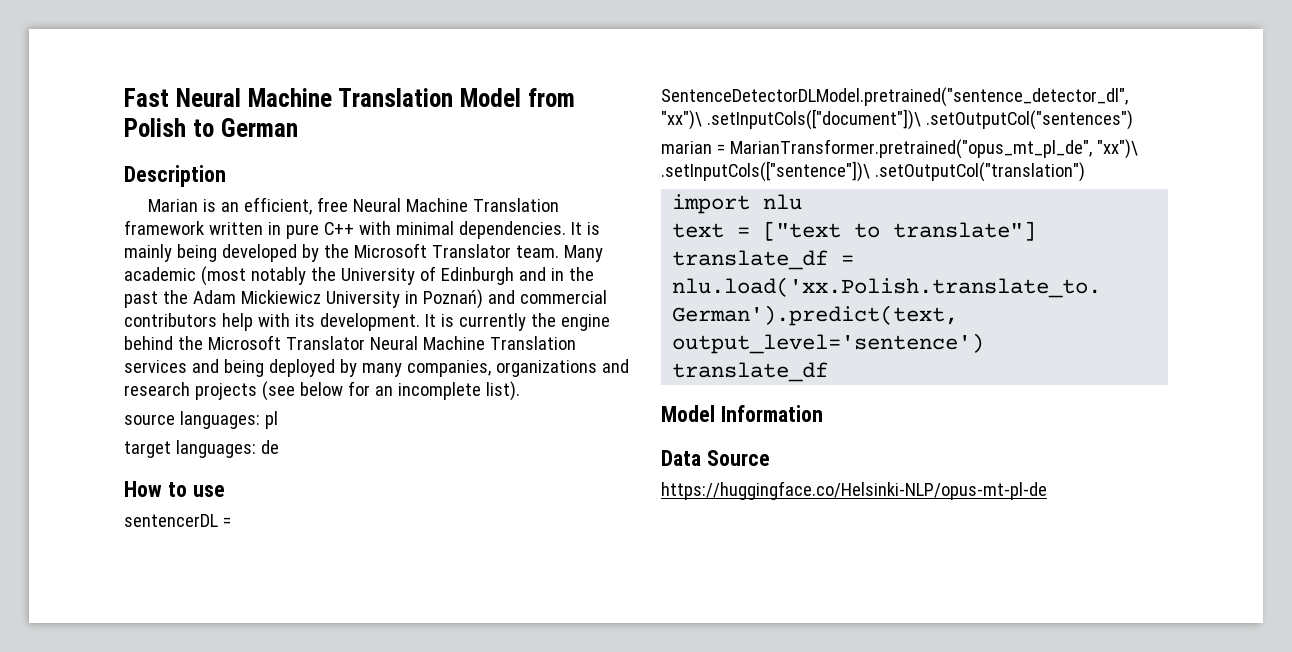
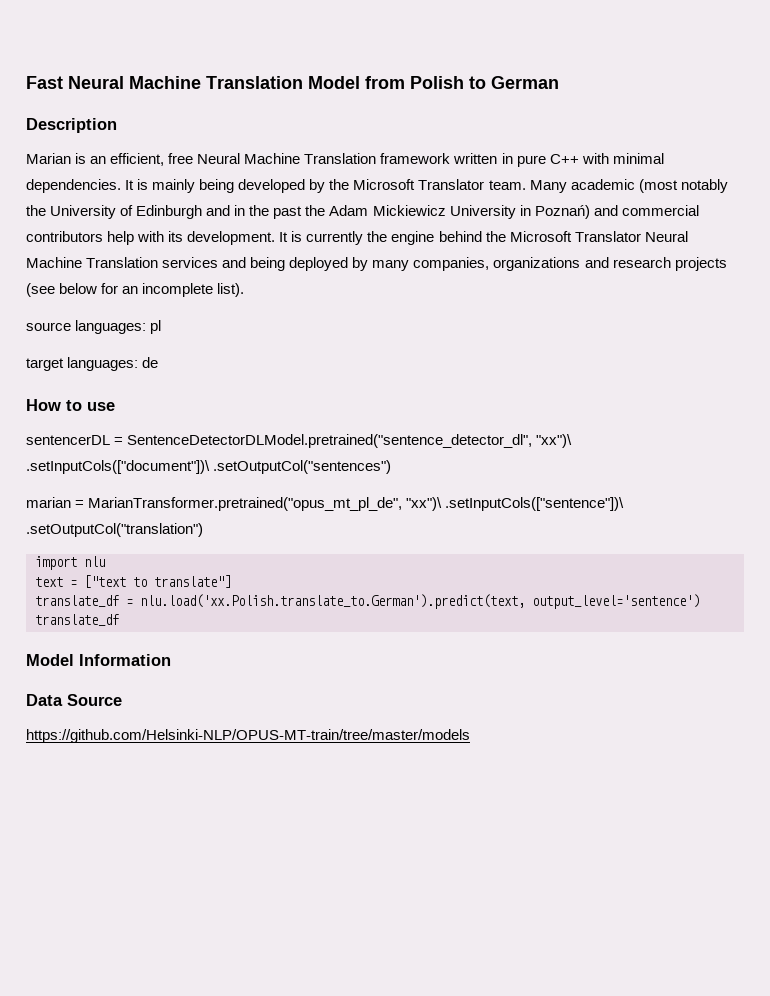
[661,481,1047,500] https://huggingface.co/Helsinki-NLP/opus-mt-pl-de -> [26,729,470,743] https://github.com/Helsinki-NLP/OPUS-MT-train/tree/master/models

